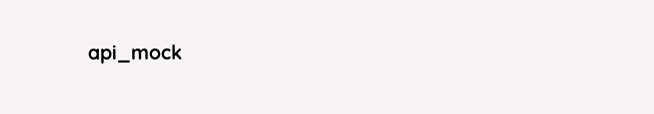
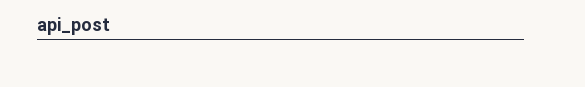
[87,44,183,64] api_mock -> [37,17,110,35] api_post

